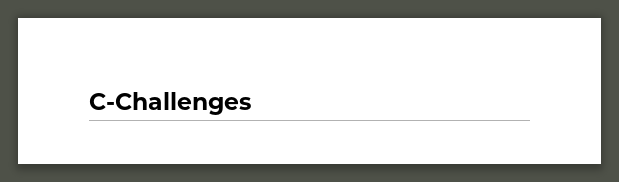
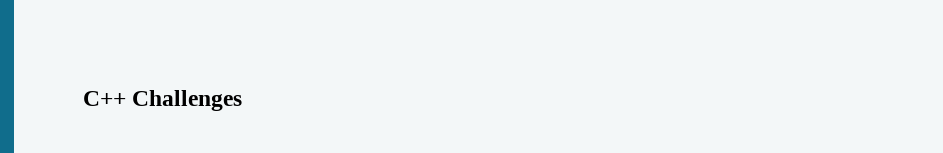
[89,92,251,115] C-Challenges -> [83,90,243,111] C++ Challenges

